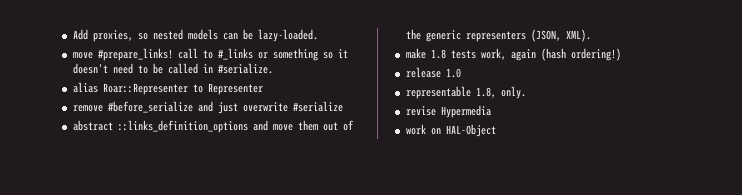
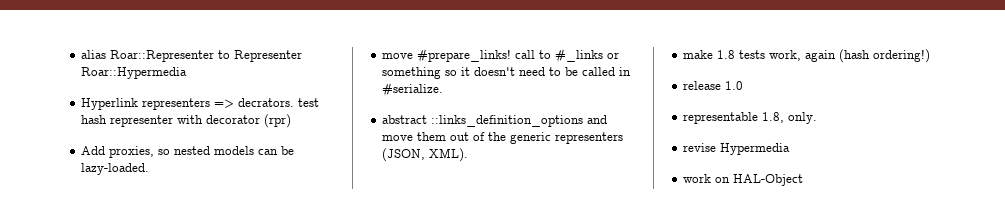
(72, 34) none -> [81,50,303,62] [81,67,188,79] [81,98,320,110] [81,114,292,128] alias Roar::Representer to Representer Roar::Hypermedia // Hyperlink representers => decrators. test hash representer with decorator (rpr) //
[72,82,263,95] [72,101,343,114] // alias Roar::Representer to Representer // remove #before_serialize and just overwrite #serialize -> (444, 90) none

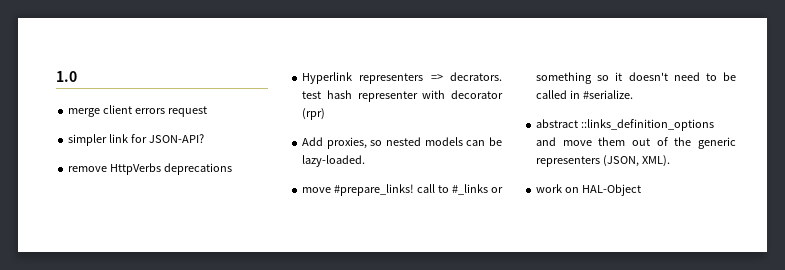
[81,50,303,62] [81,67,188,79] alias Roar::Representer to Representer Roar::Hypermedia -> [56,71,77,82] [68,105,208,117] [68,134,205,146] [68,163,233,175] 1.0 // merge client errors request // simpler link for JSON-API? // remove HttpVerbs deprecations
[683,49,931,63] [683,81,744,90] [683,112,818,124] [683,143,791,155] // make 1.8 tests work, again (hash ordering!) // release 1.0 // representable 1.8, only. // revise Hypermedia -> (671, 161) none

